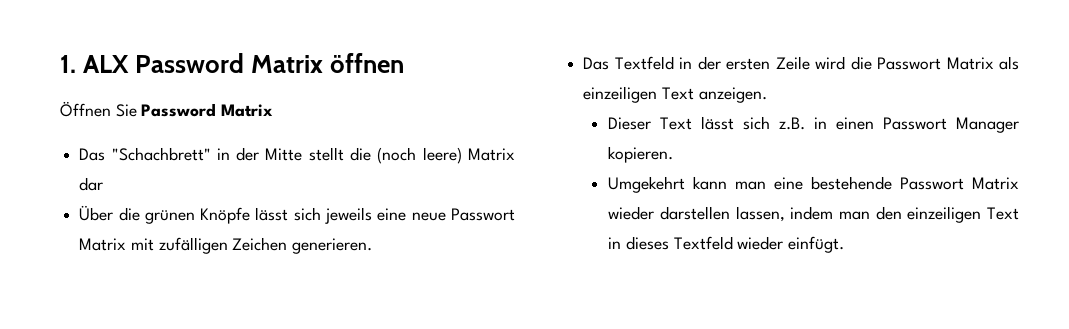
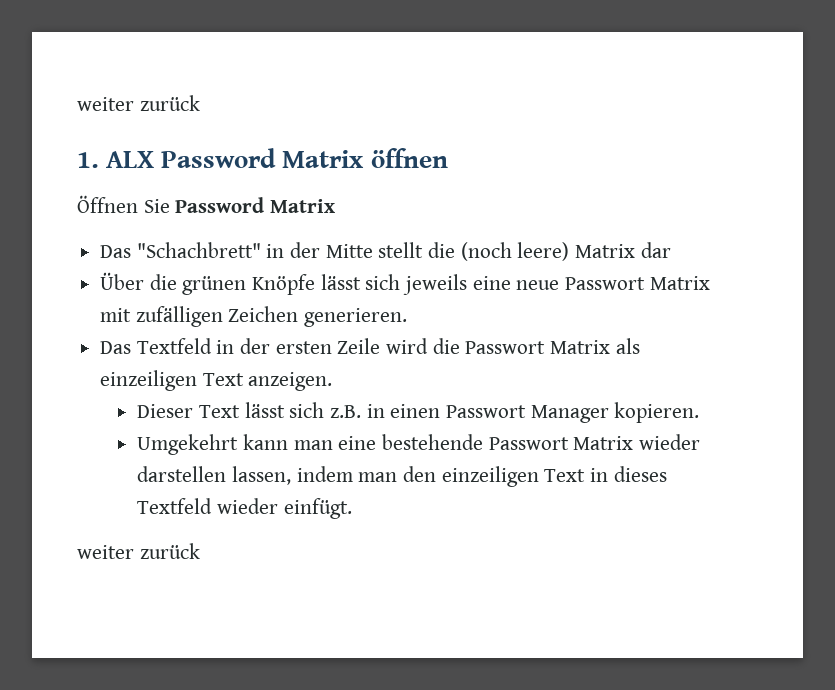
(60, 64) none -> [77,95,200,111] weiter zurück //
(845, 244) none -> [77,543,200,559] // weiter zurück

